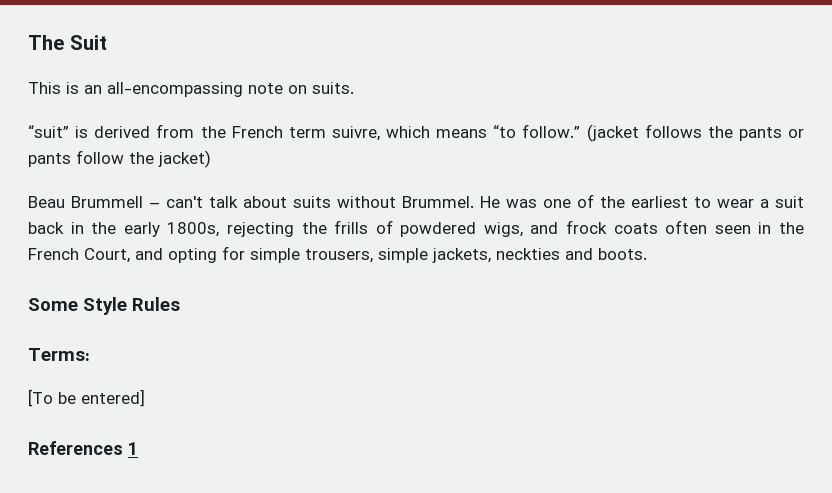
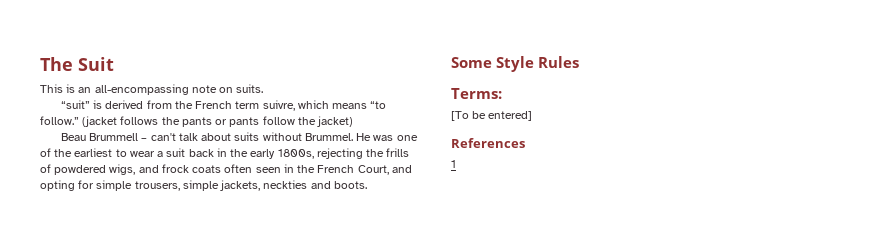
(123, 448) none -> (525, 143) //

